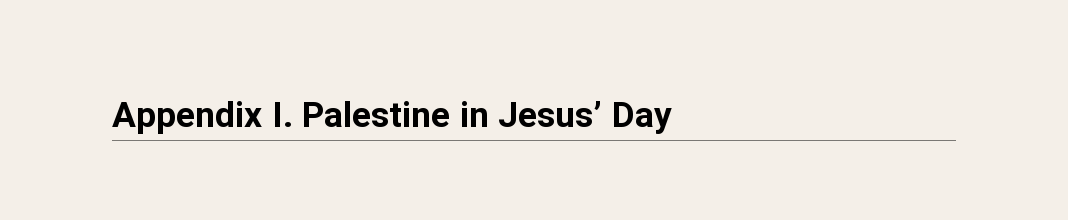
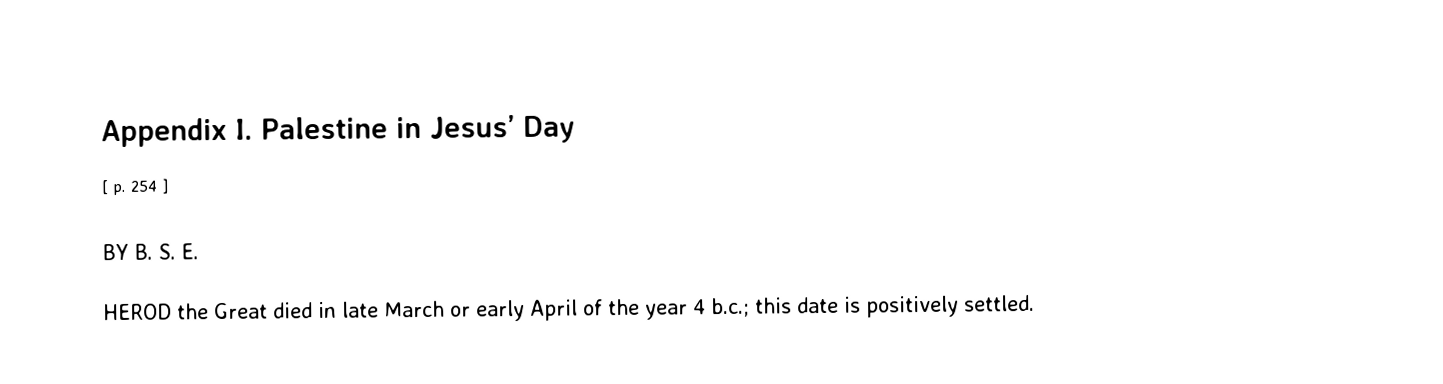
(672, 118) none -> [101,178,168,196] [102,243,199,261] [103,294,1035,322] // [ p. 254 ] // BY B. S. E. // HEROD the Great died in late March or early April of the year 4 b.c.; this date is positively settled.

